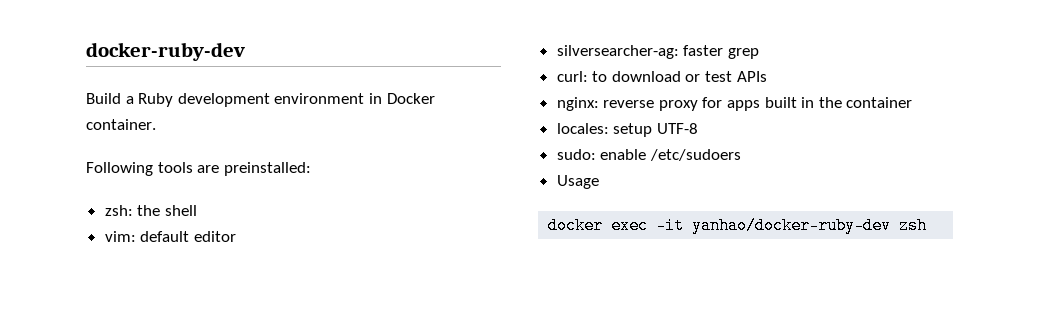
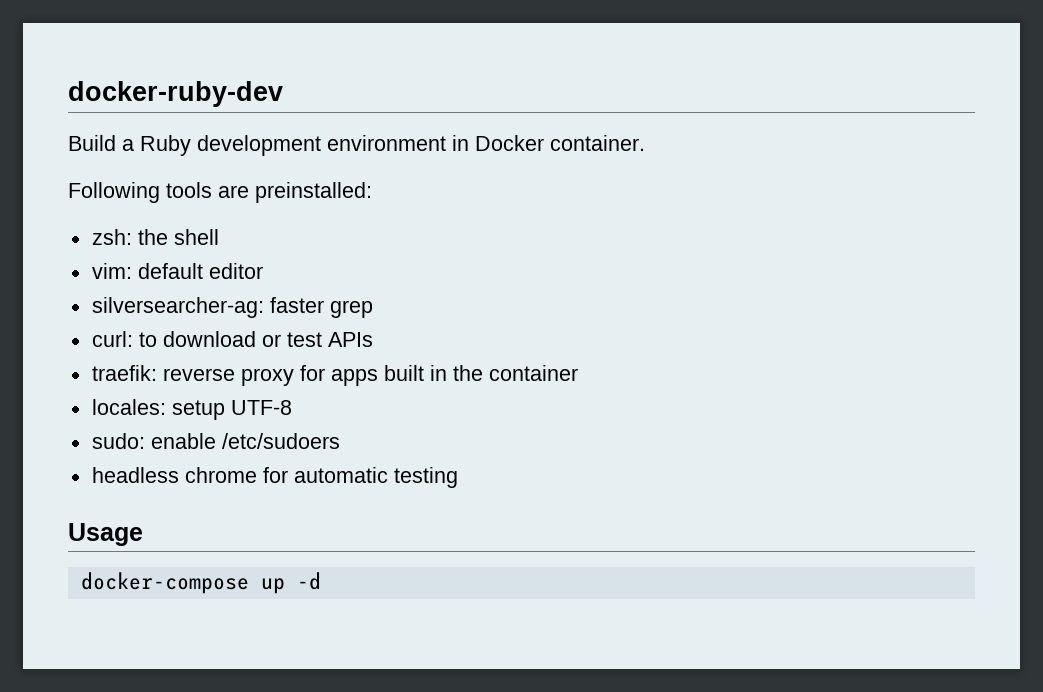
[556,97,599,111] nginx: -> [91,365,157,381] traefik:
[556,175,599,189] [548,217,928,234] Usage // docker exec -it yanhao/docker-ruby-dev zsh -> [91,467,458,488] [68,523,143,546] [80,572,321,594] headless chrome for automatic testing // Usage // docker-compose up -d

